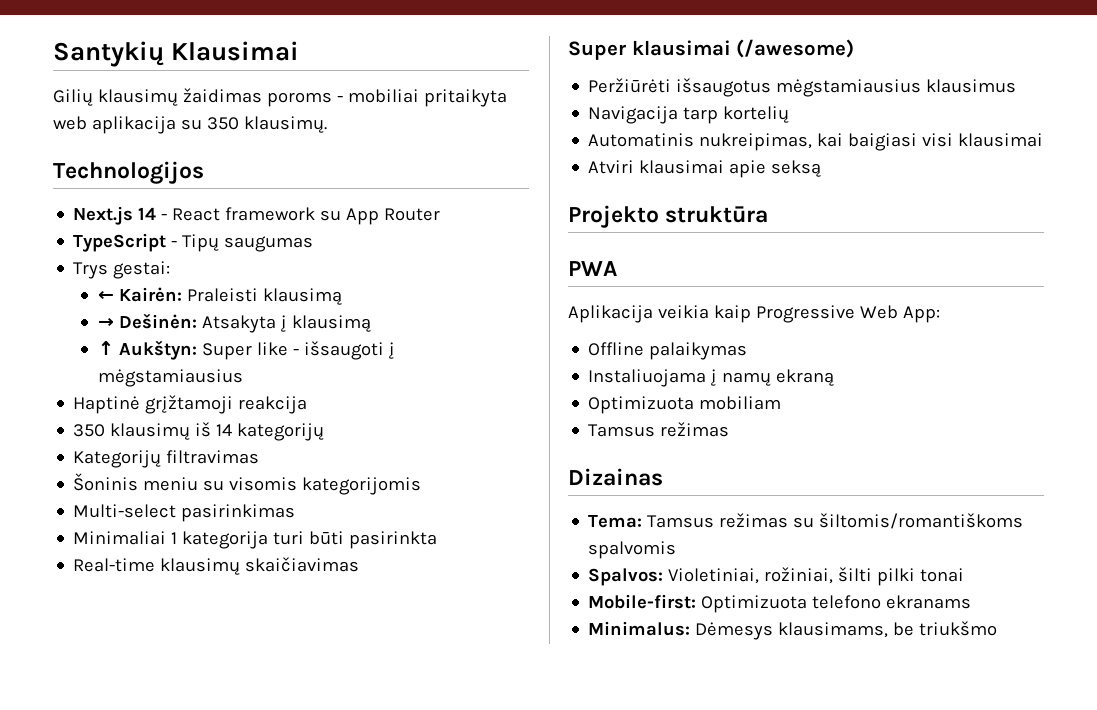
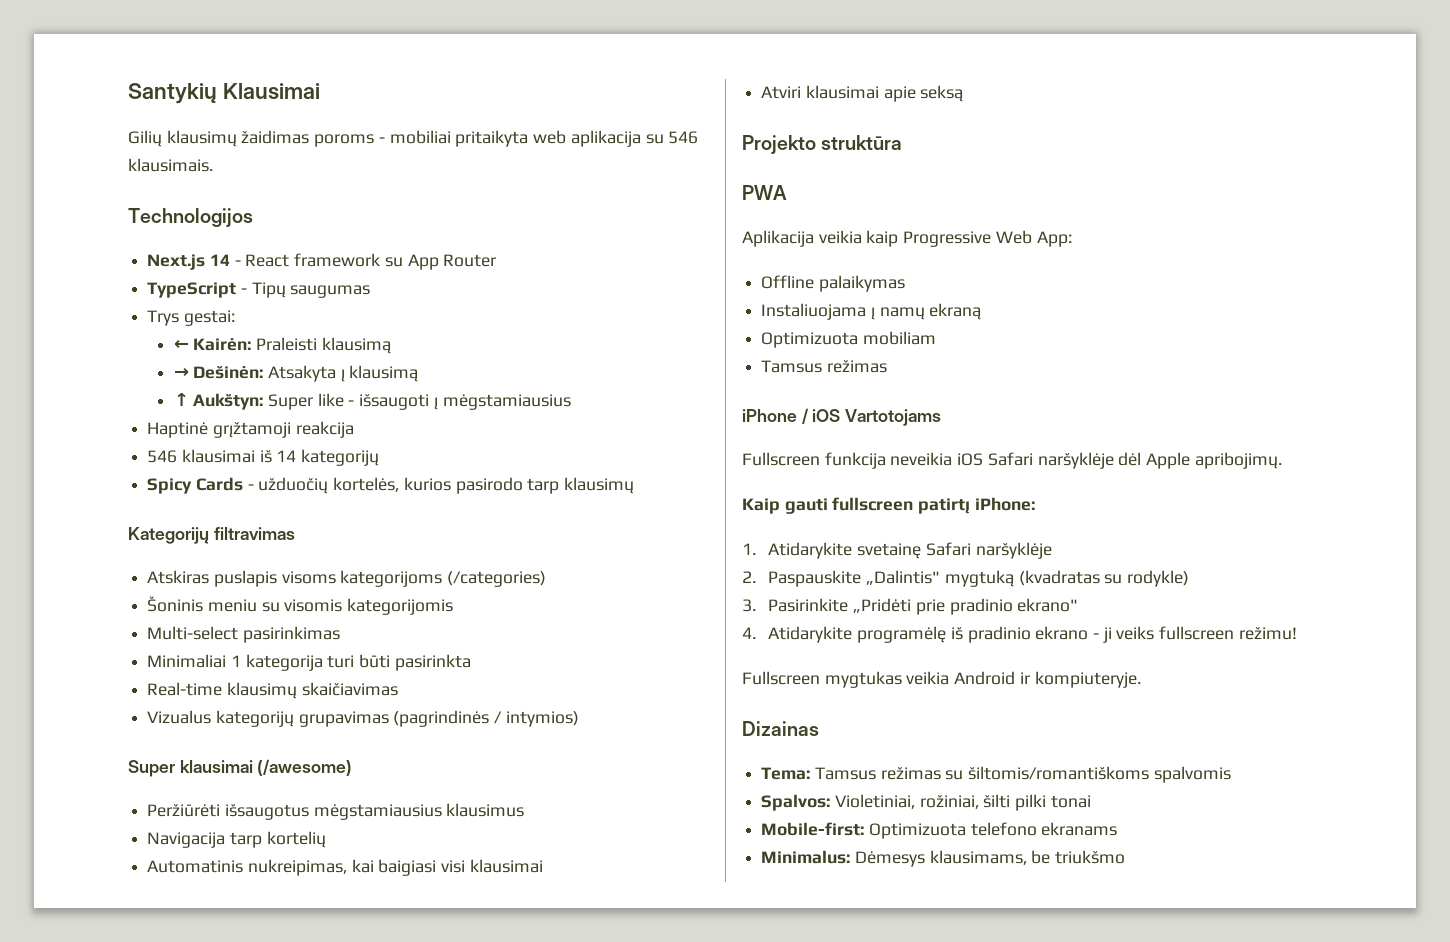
[206,116,327,133] 350 klausimų. -> [668,131,699,144] [128,158,213,172] 546 klausimais.
[73,423,191,440] 350 klausimų -> [147,449,255,463] 546 klausimai
[73,450,260,468] Kategorijų filtravimas -> [147,477,635,494] [128,527,295,544] [147,570,547,587] Spicy Cards - užduočių kortelės, kurios pasirodo tarp klausimų // Kategorijų filtravimas // Atskiras puslapis visoms kategorijoms (/categories)
(360, 564) none -> [147,710,579,727] // Vizualus kategorijų grupavimas (pagrindinės / intymios)
(730, 429) none -> [742,408,942,426] [742,452,1282,469] [742,497,1035,514] [742,542,1052,559] [742,570,1189,587] [742,598,1079,615] [742,626,1297,643] [742,671,1141,688] // iPhone / iOS Vartotojams // Fullscreen funkcija neveikia iOS Safari naršyklėje dėl Apple apribojimų. // Kaip gauti fullscreen patirtį iPhone: // 1. Atidarykite svetainę Safari naršyklėje // 2. Paspauskite „Dalintis" mygtuką (kvadratas su rodykle) // 3. Pasirinkite „Pridėti prie pradinio ekrano" // 4. Atidarykite programėlę iš pradinio ekrano - ji veiks fullscreen režimu! // Fullscreen mygtukas veikia Android ir kompiuteryje.

